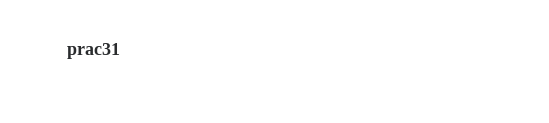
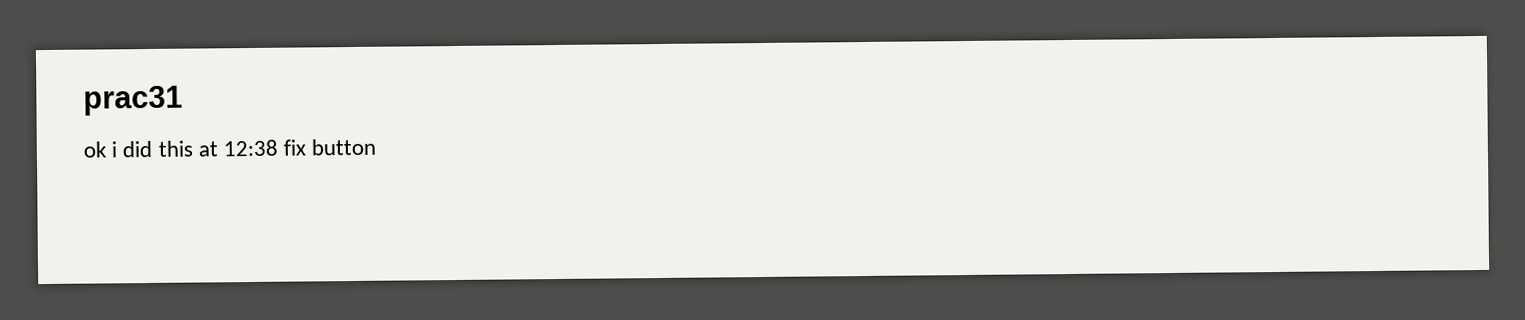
(120, 51) none -> [83,138,377,158] // ok i did this at 12:38 fix button

